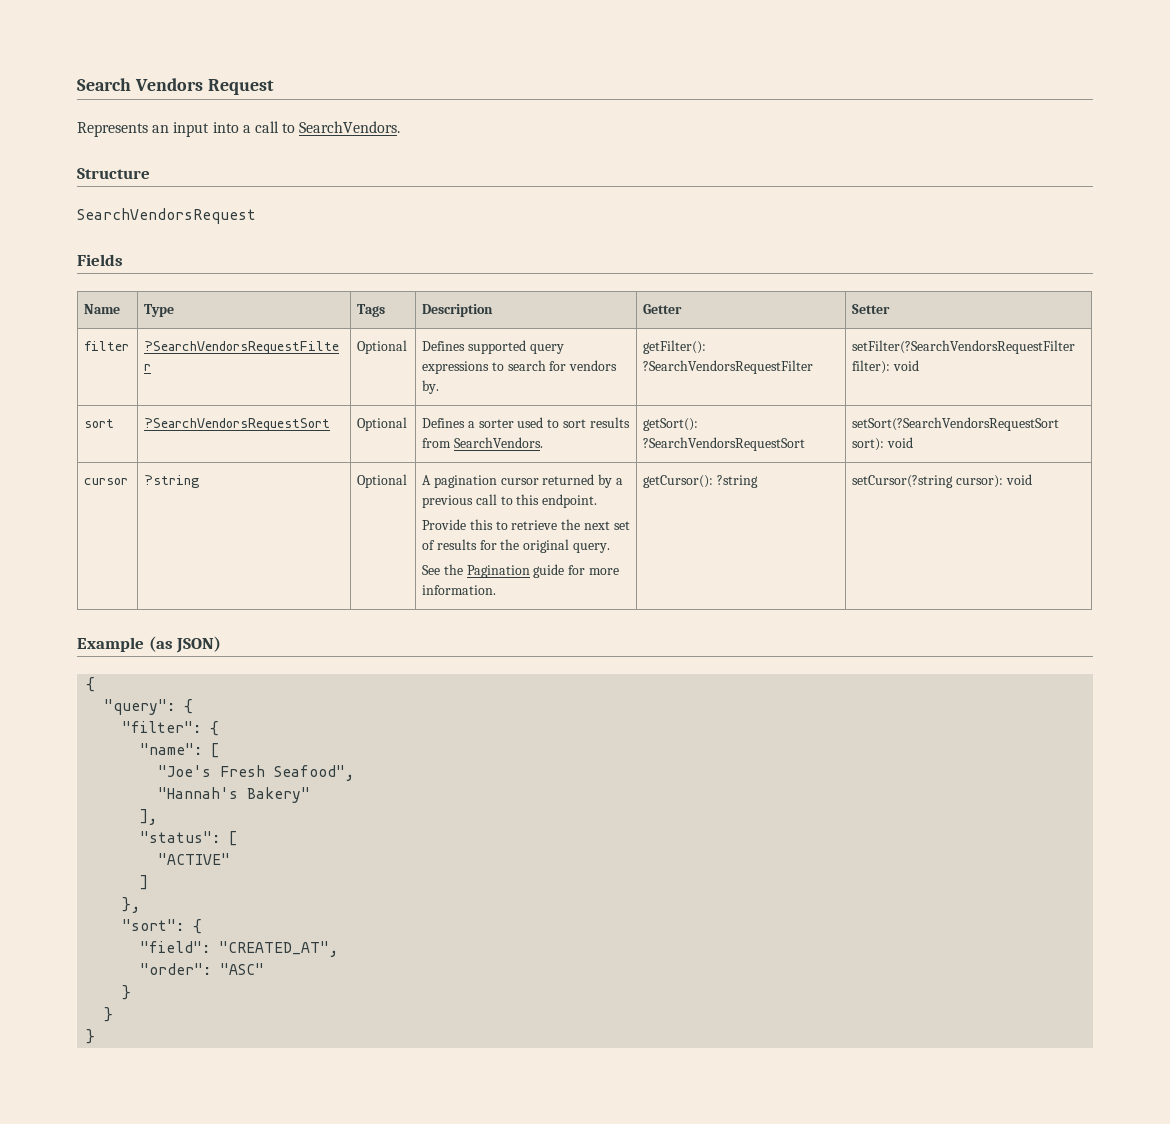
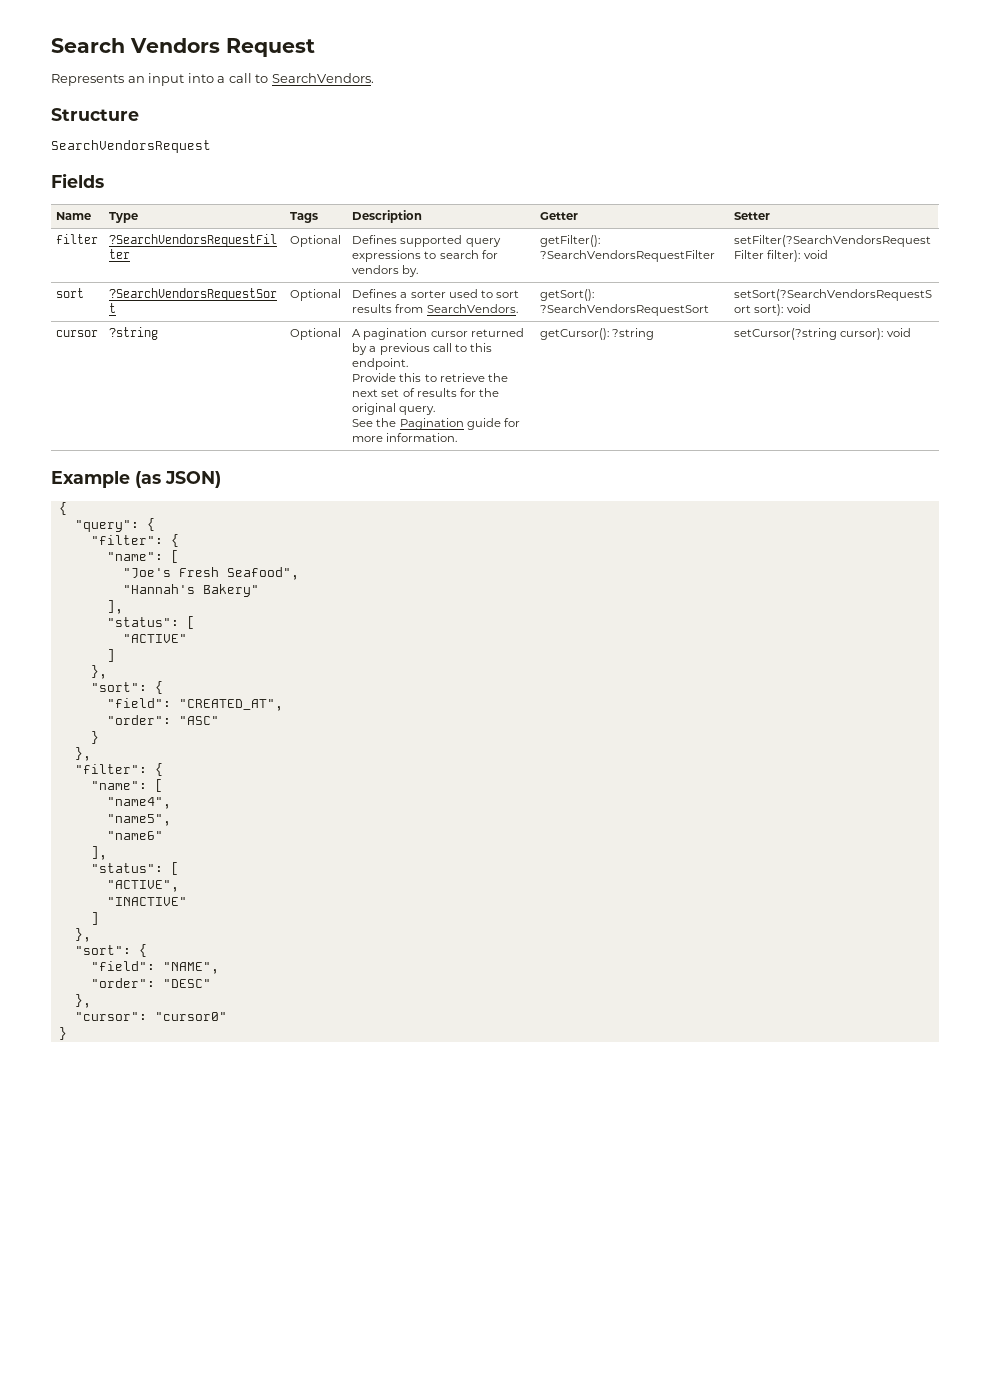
[104,1007,114,1022] } -> [74,747,91,761] [74,763,163,776] [90,779,163,792] [106,797,171,809] [106,814,171,826] [106,831,163,840] [90,846,107,860] [90,862,179,875] [106,880,179,892] [106,897,187,906] [90,912,99,925] [74,928,91,942] [74,944,147,957] [90,961,219,974] [90,978,211,988] [74,994,91,1008] [74,1012,227,1021] }, // "filter": { // "name": [ // "name4", // "name5", // "name6" // ], // "status": [ // "ACTIVE", // "INACTIVE" // ] // }, // "sort": { // "field": "NAME", // "order": "DESC" // }, // "cursor": "cursor0"

